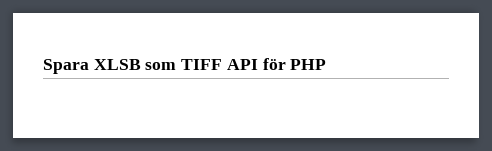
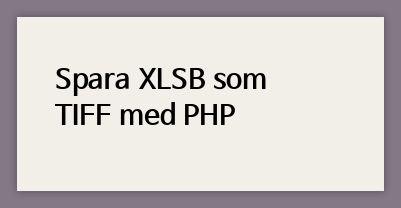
[226,58,286,70] API för -> [118,102,176,125] med

